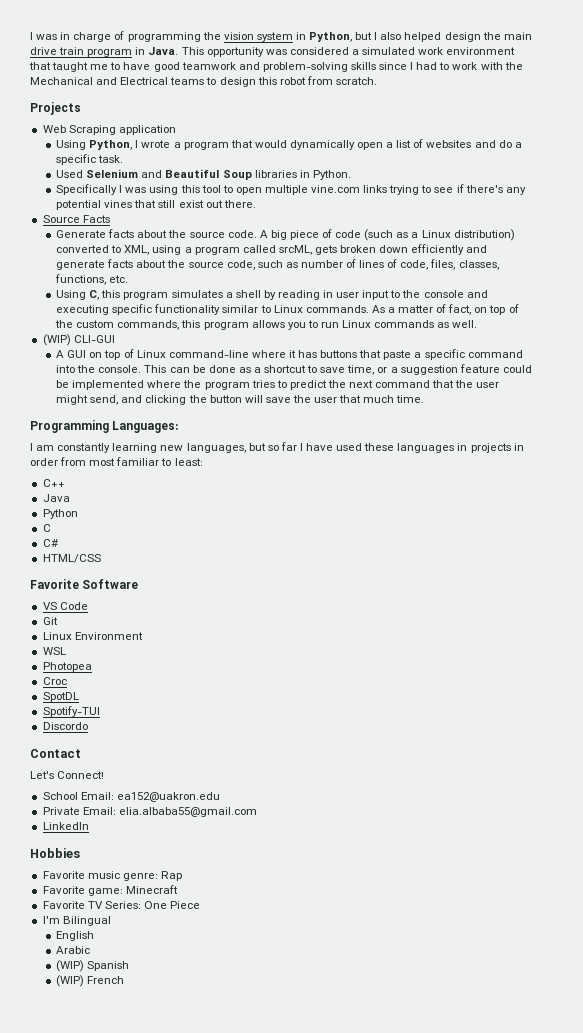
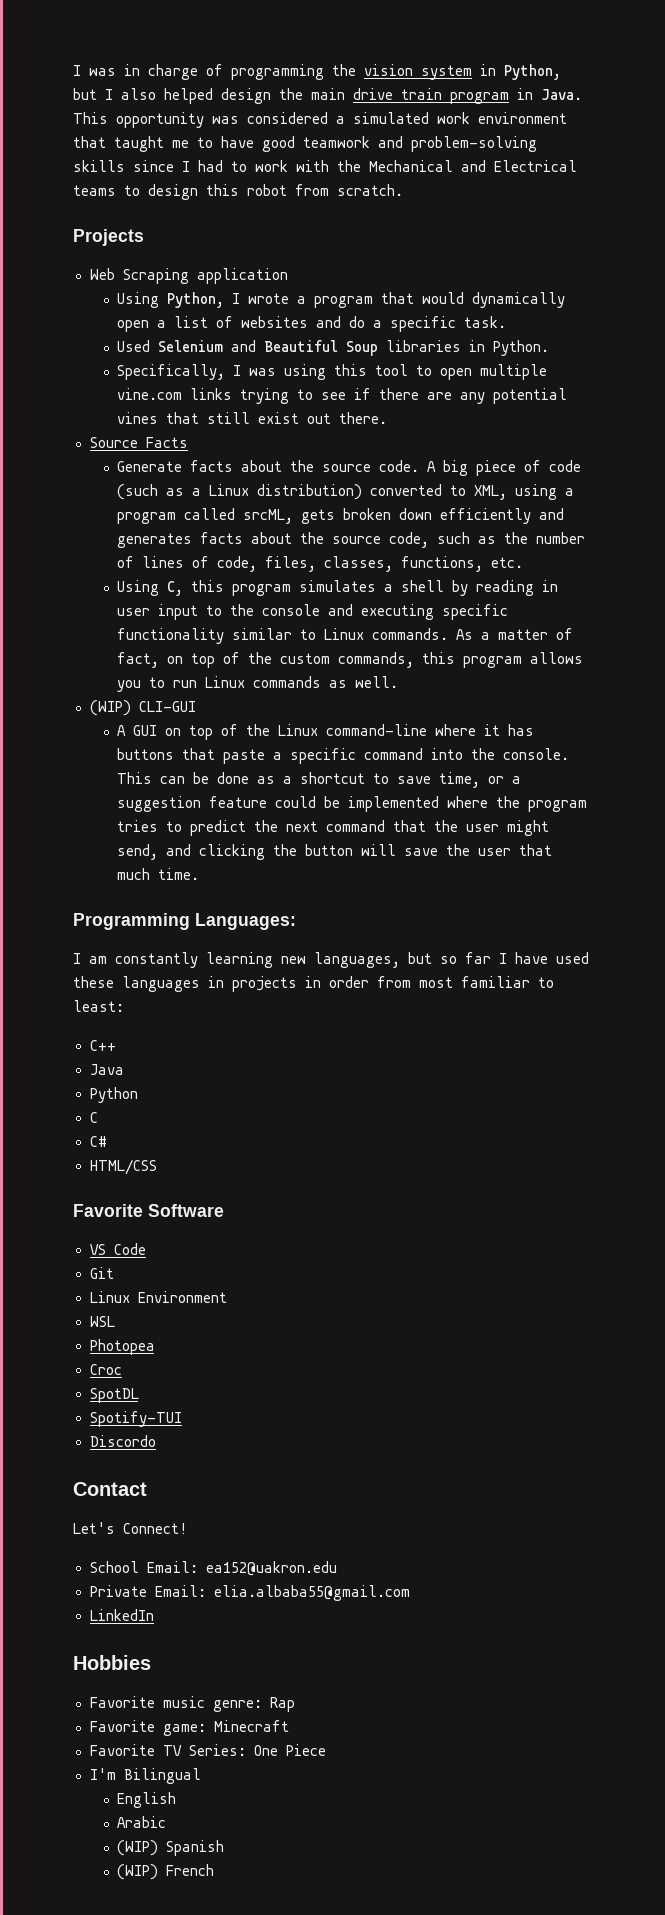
[56,184,118,195] Specifically -> [117,364,226,380] Specifically,
[465,185,503,193] there's -> [379,388,453,400] there are
[56,260,106,270] generate -> [117,533,193,548] generates
(298, 265) none -> [504,532,529,544] the
(134, 353) none -> [246,724,271,736] the

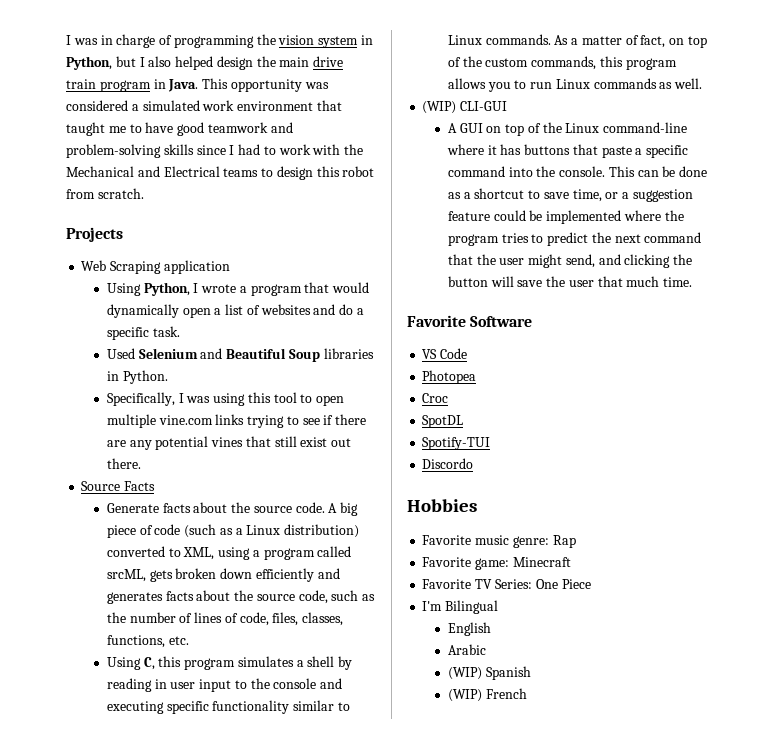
[73,913,296,930] [73,952,589,968] [73,976,554,992] [73,1000,124,1012] [89,1040,116,1051] [89,1064,124,1075] [89,1087,138,1103] [89,1112,98,1123] [89,1136,107,1147] [89,1159,157,1175] // Programming Languages: // I am constantly learning new languages, but so far I have used these languages in projects in order from most familiar to least: // C++ // Java // Python // C // C# // HTML/CSS -> (693, 282) none
[89,1267,114,1279] [89,1291,227,1303] [89,1316,115,1327] // Git // Linux Environment // WSL -> (468, 353) none
[73,1482,147,1496] [73,1522,188,1534] [89,1561,337,1576] [89,1585,410,1601] [89,1609,154,1621] // Contact // Let's Connect! // School Email: ea152@uakron.edu // Private Email: elia.albaba55@gmail.com // LinkedIn -> (474, 463) none

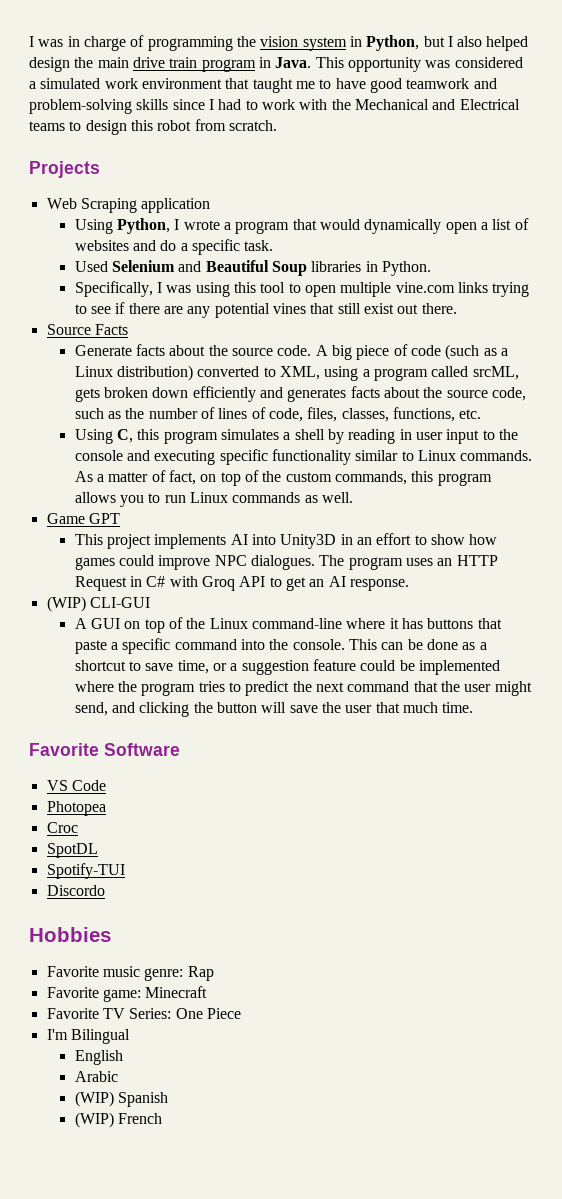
(703, 83) none -> [46,513,120,524] [74,533,498,549] [74,555,498,570] [74,576,409,591] // Game GPT // This project implements AI into Unity3D in an effort to show how games could improve NPC dialogues. The program uses an HTTP Request in C# with Groq API to get an AI response.

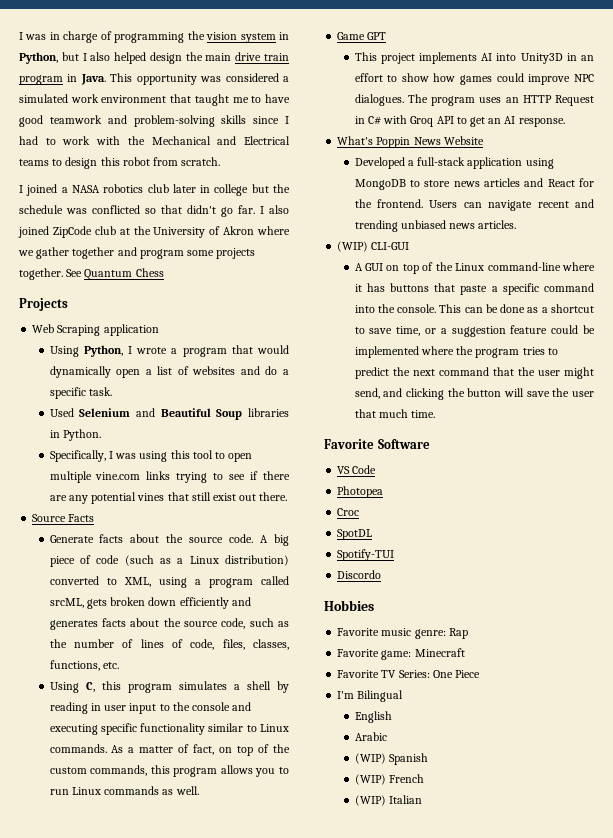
(277, 125) none -> [19,184,291,196] [19,205,289,217] [18,226,290,238] [18,247,256,259] [19,268,164,280] // I joined a NASA robotics club later in college but the schedule was conflicted so that didn't go far. I also joined ZipCode club at the University of Akron where we gather together and program some projects together. See Quantum Chess
(409, 585) none -> [337,136,484,148] [354,157,554,169] [354,178,594,190] [354,199,594,211] [354,220,517,232] // What's Poppin News Website // Developed a full-stack application using MongoDB to store news articles and React for the frontend. Users can navigate recent and trending unbiased news articles.
(163, 1118) none -> [354,795,422,806] // (WIP) Italian

